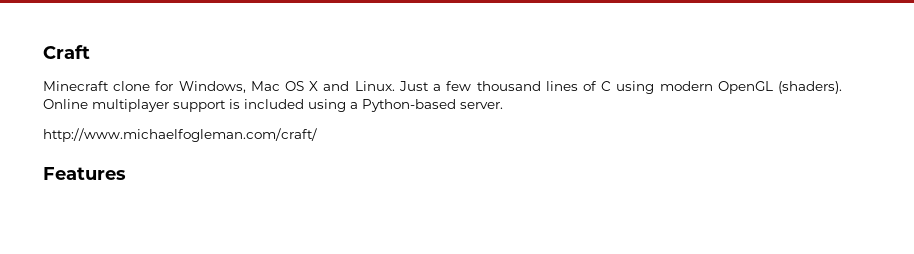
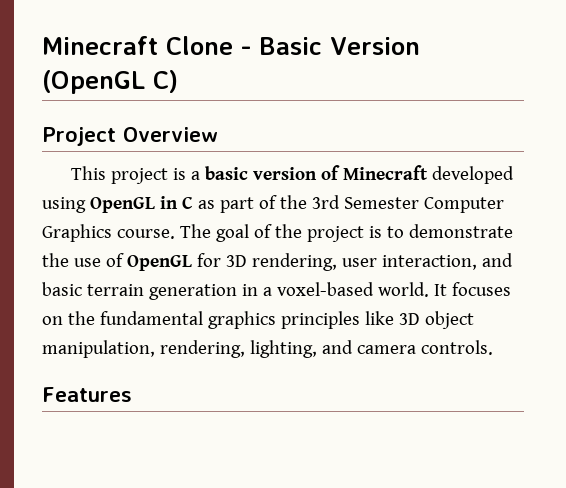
[43,45,90,59] [43,81,843,94] [43,99,503,112] [43,128,317,142] Craft // Minecraft clone for Windows, Mac OS X and Linux. Just a few thousand lines of C using modern OpenGL (shaders). Online multiplayer support is included using a Python-based server. // http://www.michaelfogleman.com/craft/ -> [42,36,420,55] [42,70,178,94] [42,127,218,146] [70,165,514,184] [42,195,504,213] [42,224,513,242] [42,253,513,271] [42,282,511,300] [42,311,474,329] [42,340,493,358] Minecraft Clone - Basic Version (OpenGL C) // Project Overview // This project is a basic version of Minecraft developed using OpenGL in C as part of the 3rd Semester Computer Graphics course. The goal of the project is to demonstrate the use of OpenGL for 3D rendering, user interaction, and basic terrain generation in a voxel-based world. It focuses on the fundamental graphics principles like 3D object manipulation, rendering, lighting, and camera controls.

